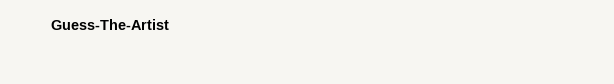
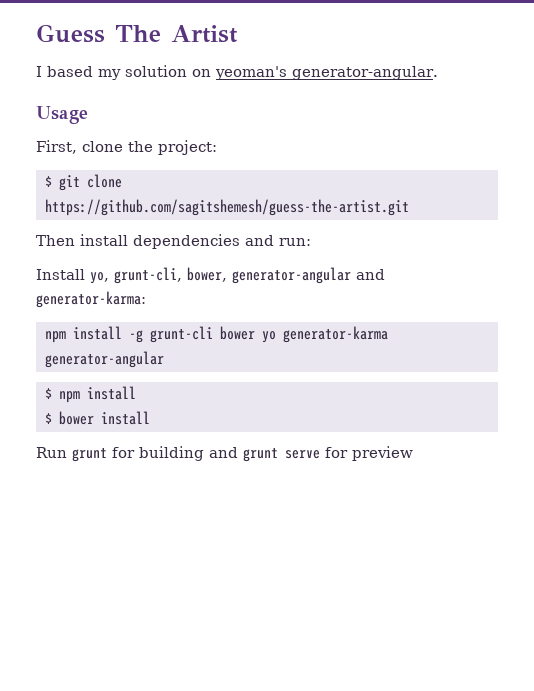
[51,19,169,30] Guess-The-Artist -> [36,24,238,43] [36,65,438,80] [36,106,88,124] [36,140,217,155] [45,174,122,191] [45,199,409,216] [36,234,311,249] [36,267,385,284] [36,291,146,308] [45,326,388,343] [45,351,164,368] [45,386,136,403] [45,411,150,425] [36,446,413,462] Guess The Artist // I based my solution on yeoman's generator-angular. // Usage // First, clone the project: // $ git clone https://github.com/sagitshemesh/guess-the-artist.git // Then install dependencies and run: // Install yo, grunt-cli, bower, generator-angular and generator-karma: // npm install -g grunt-cli bower yo generator-karma generator-angular // $ npm install // $ bower install // Run grunt for building and grunt serve for preview

